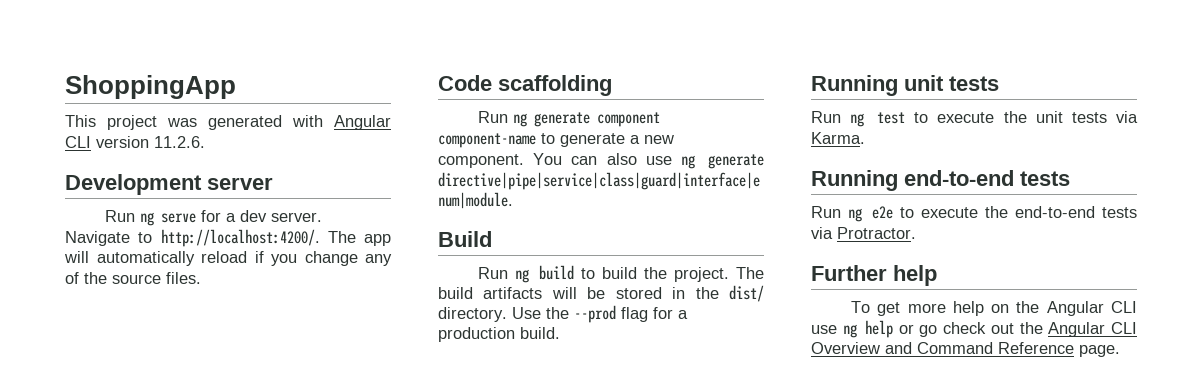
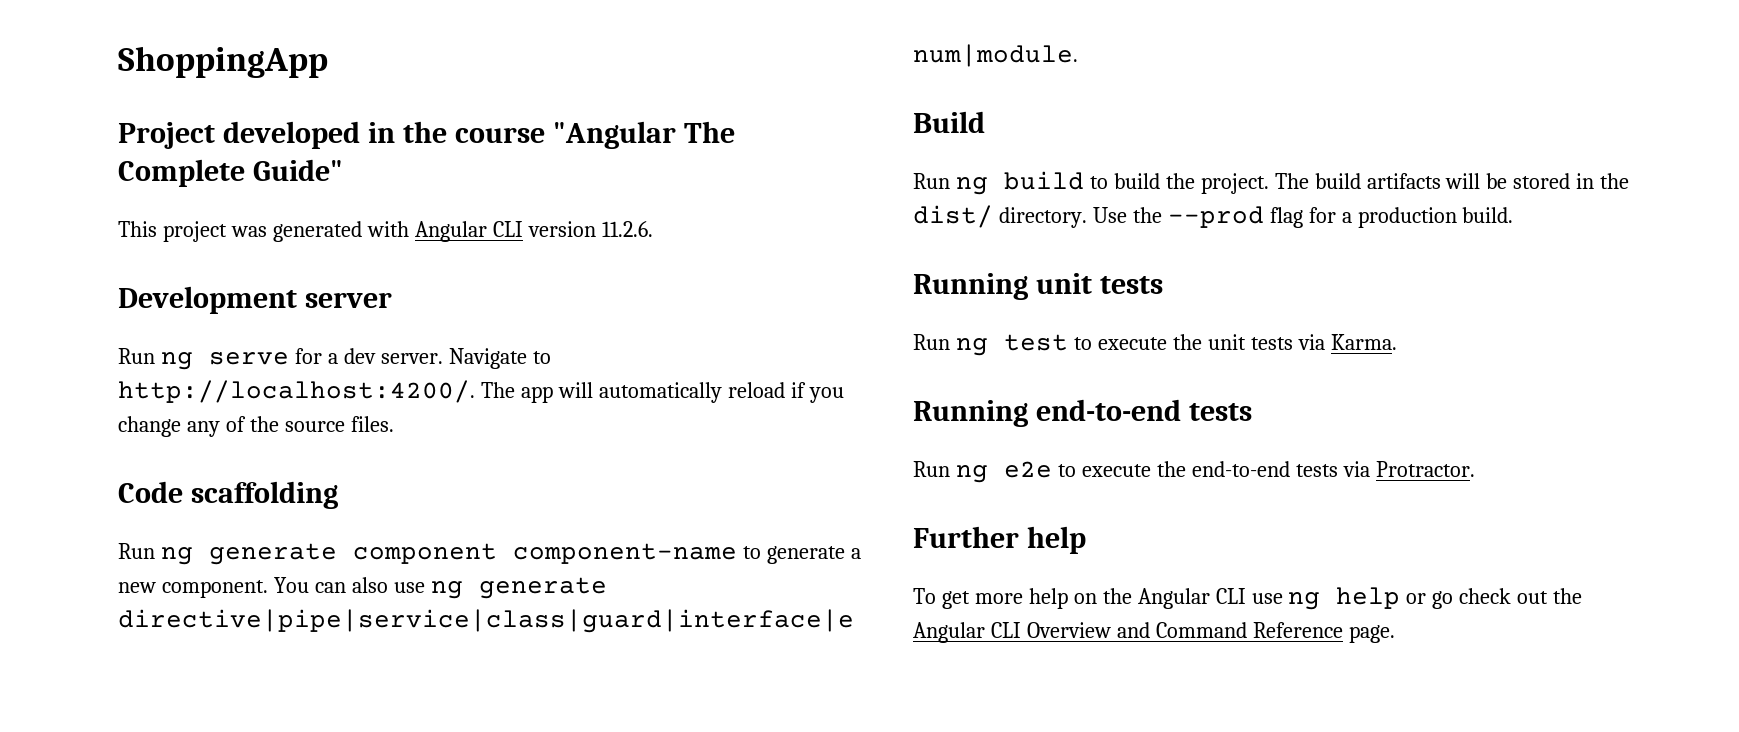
(236, 87) none -> [118,121,735,149] [118,159,343,187] // Project developed in the course "Angular The Complete Guide"

